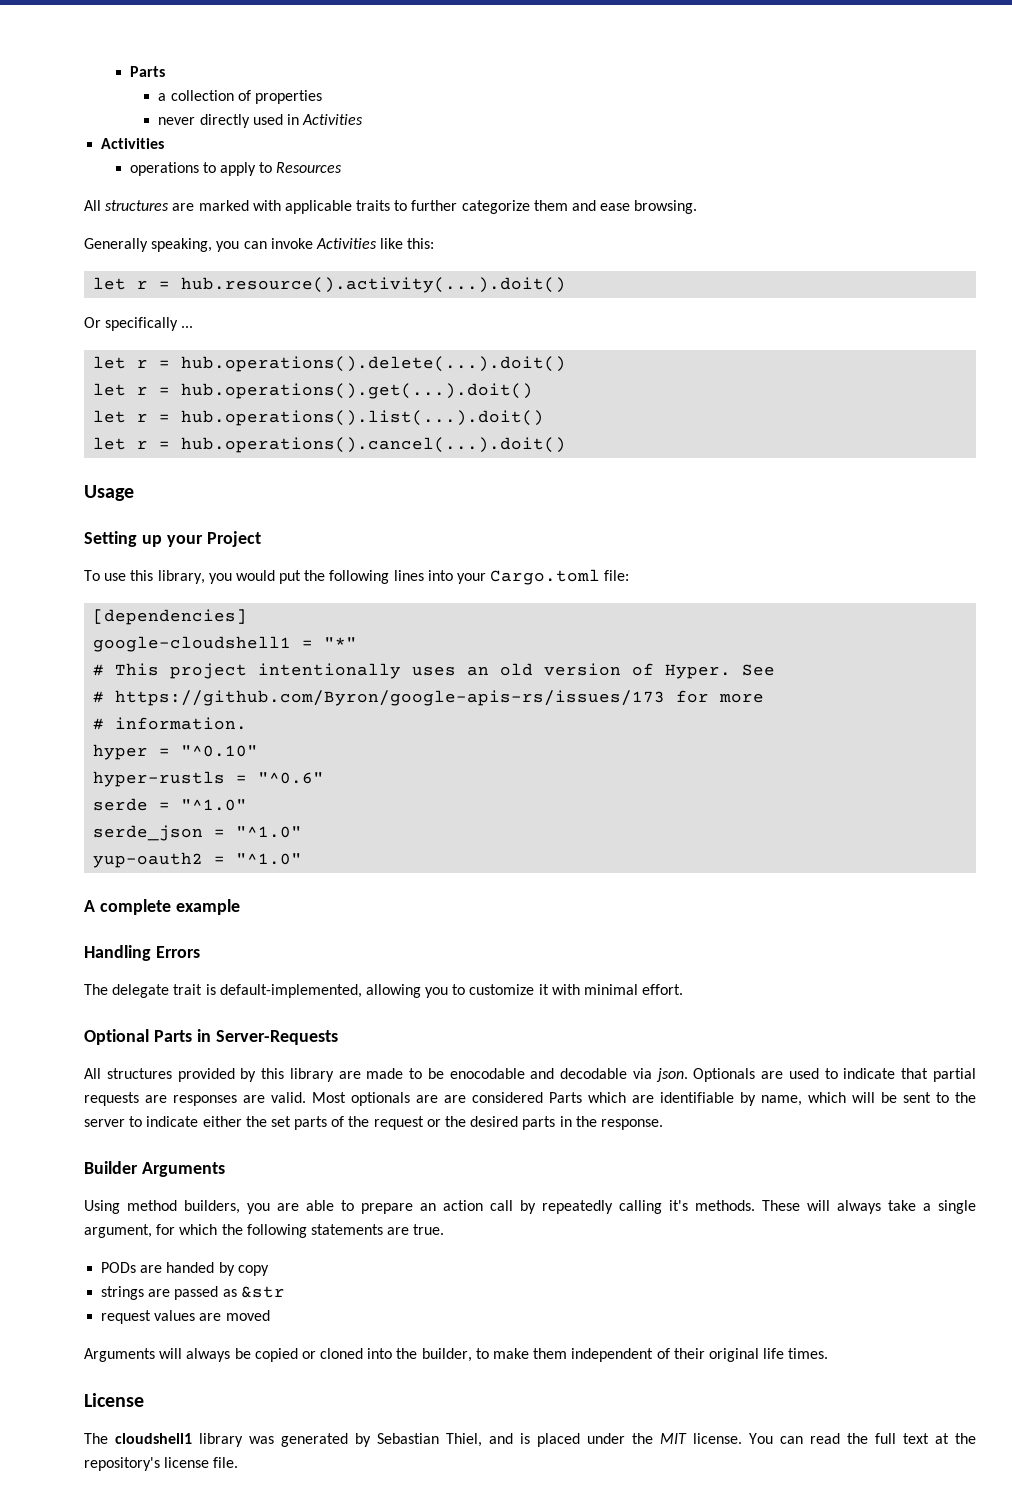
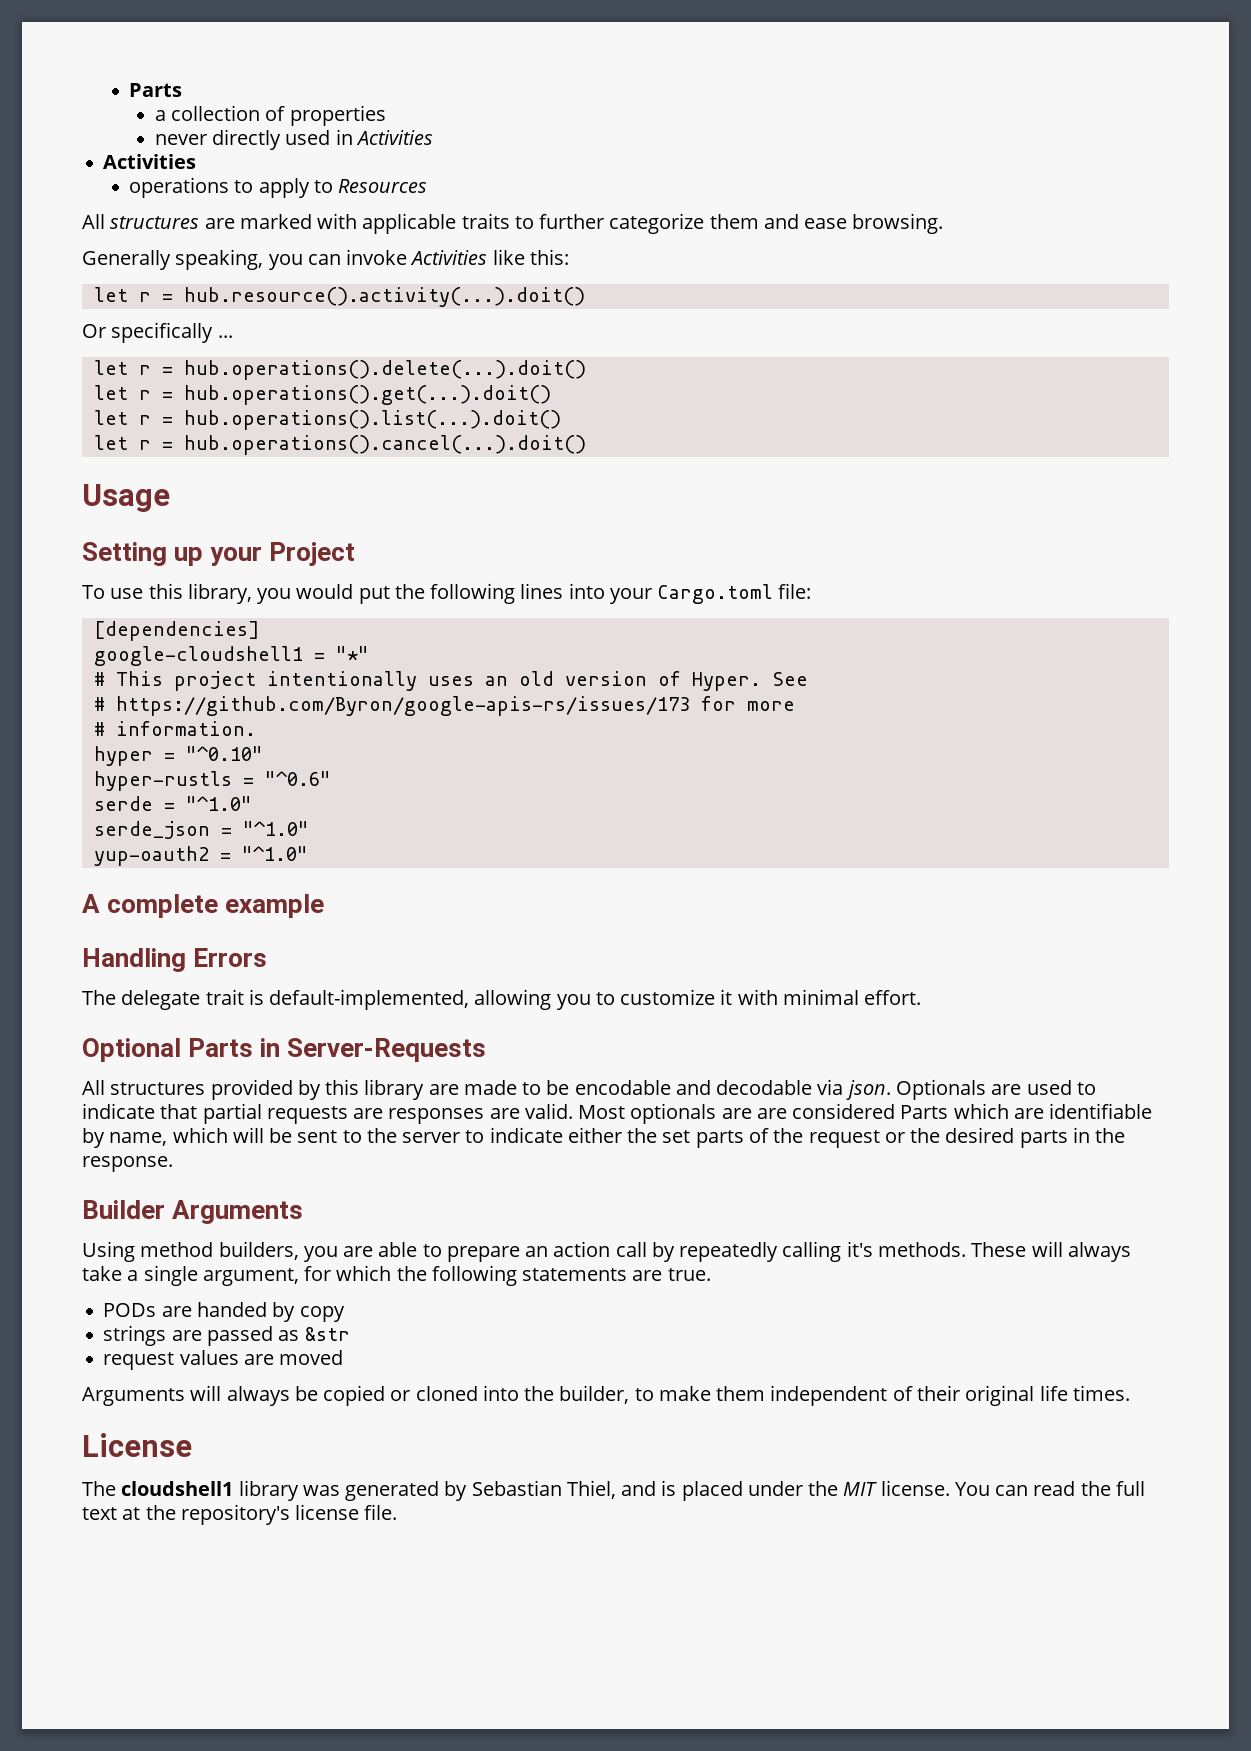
[449,1068,525,1079] enocodable -> [574,1080,671,1095] encodable

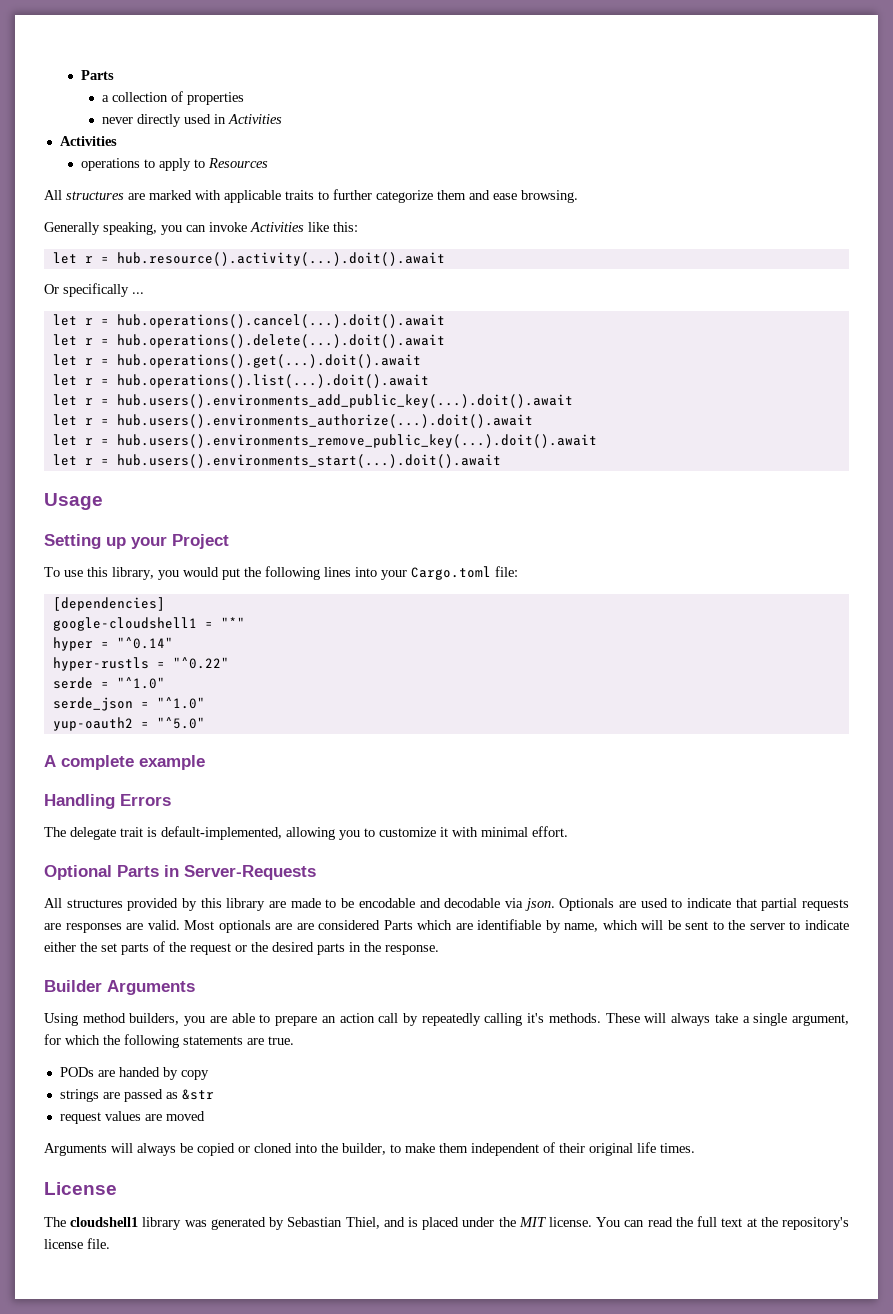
[183,287,585,307] hub.resource().activity(...).doit() -> [116,252,445,266] hub.resource().activity(...).doit().await
[183,360,586,380] [93,385,551,405] [93,410,561,430] [93,435,586,455] hub.operations().delete(...).doit() // let r = hub.operations().get(...).doit() // let r = hub.operations().list(...).doit() // let r = hub.operations().cancel(...).doit() -> [116,314,445,328] [52,334,445,348] [52,354,421,368] [52,374,429,388] [52,394,573,408] [52,414,533,428] [52,434,597,448] [52,454,501,468] hub.operations().cancel(...).doit().await // let r = hub.operations().delete(...).doit().await // let r = hub.operations().get(...).doit().await // let r = hub.operations().list(...).doit().await // let r = hub.users().environments_add_public_key(...).doit().await // let r = hub.users().environments_authorize(...).doit().await // let r = hub.users().environments_remove_public_key(...).doit().await // let r = hub.users().environments_start(...).doit().await
[93,671,808,691] [93,696,795,716] [93,721,256,736] // # This project intentionally uses an old version of Hyper. See // # https://github.com/Byron/google-apis-rs/issues/173 for more // # information. -> (245, 622) none
[185,746,263,761] "^0.10" -> [116,637,173,649] "^0.14"
[264,771,331,786] "^0.6" -> [172,657,229,669] "^0.22"
[241,846,308,861] "^1.0" -> [156,717,205,729] "^5.0"

